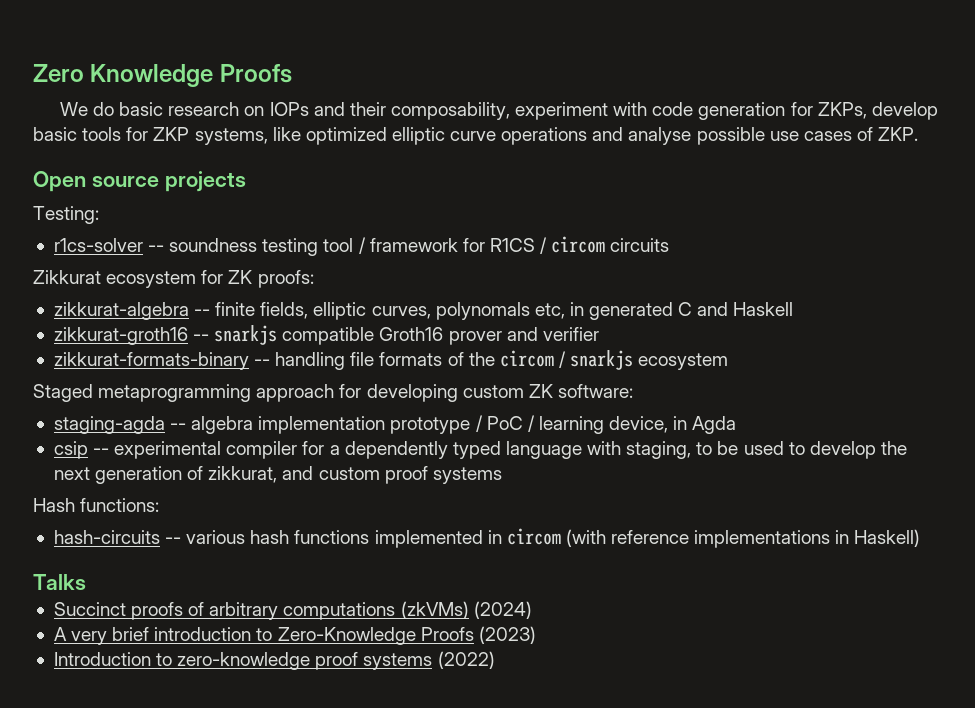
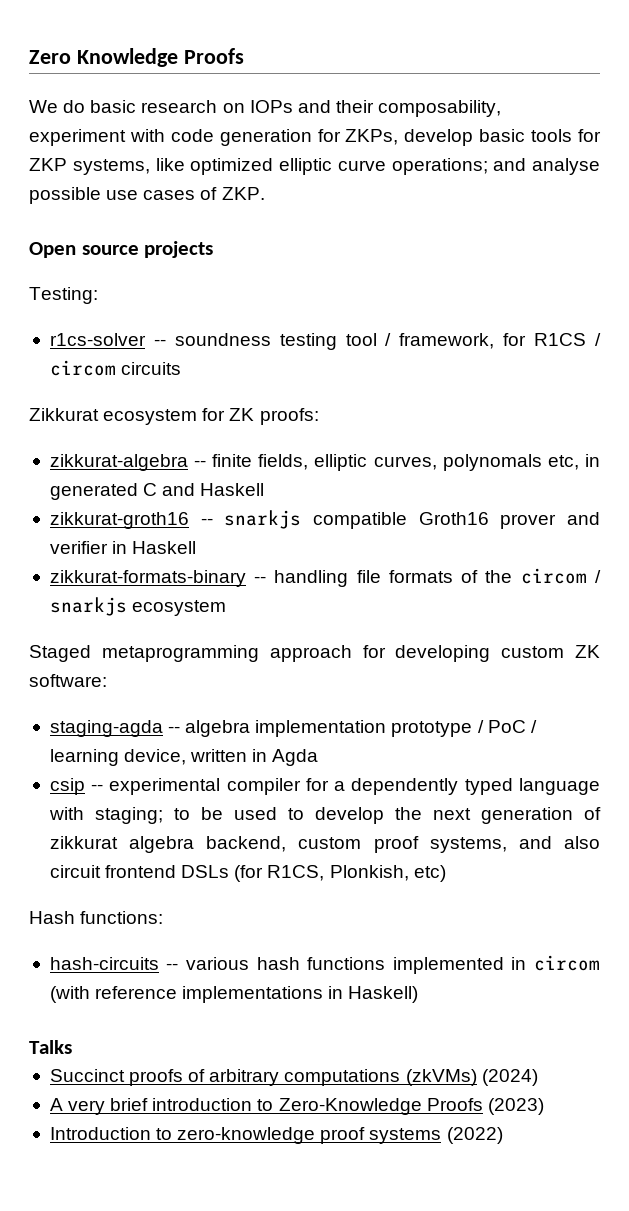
[501,127,588,145] operations -> [391,158,488,175] operations;
[369,238,458,252] framework -> [399,333,495,349] framework,
(599, 334) none -> [112,541,197,554] in Haskell
(669, 424) none -> [190,749,248,762] written
[626,441,692,459] staging, -> [94,807,163,824] staging;
[208,466,502,484] zikkurat, and custom proof systems -> [49,836,600,853] [49,865,446,882] zikkurat algebra backend, custom proof systems, and also circuit frontend DSLs (for R1CS, Plonkish, etc)

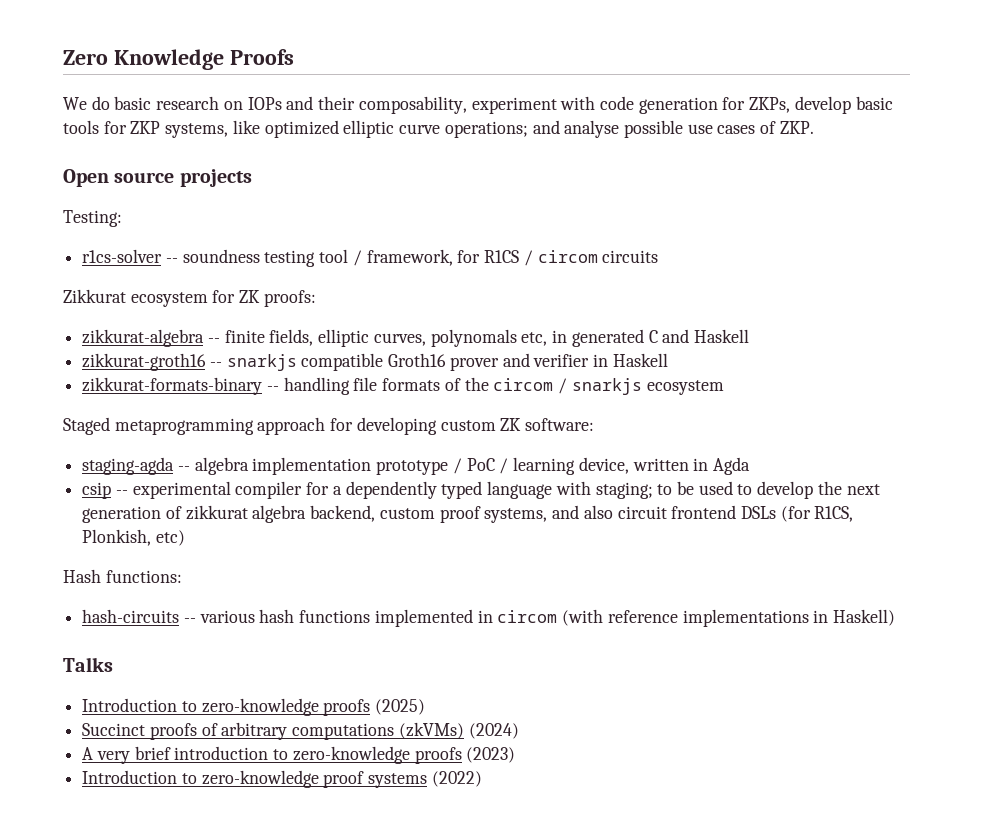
(72, 1047) none -> [82,698,426,716] // Introduction to zero-knowledge proofs (2025)
[278,1098,483,1115] Zero-Knowledge Proofs -> [292,746,462,764] zero-knowledge proofs

